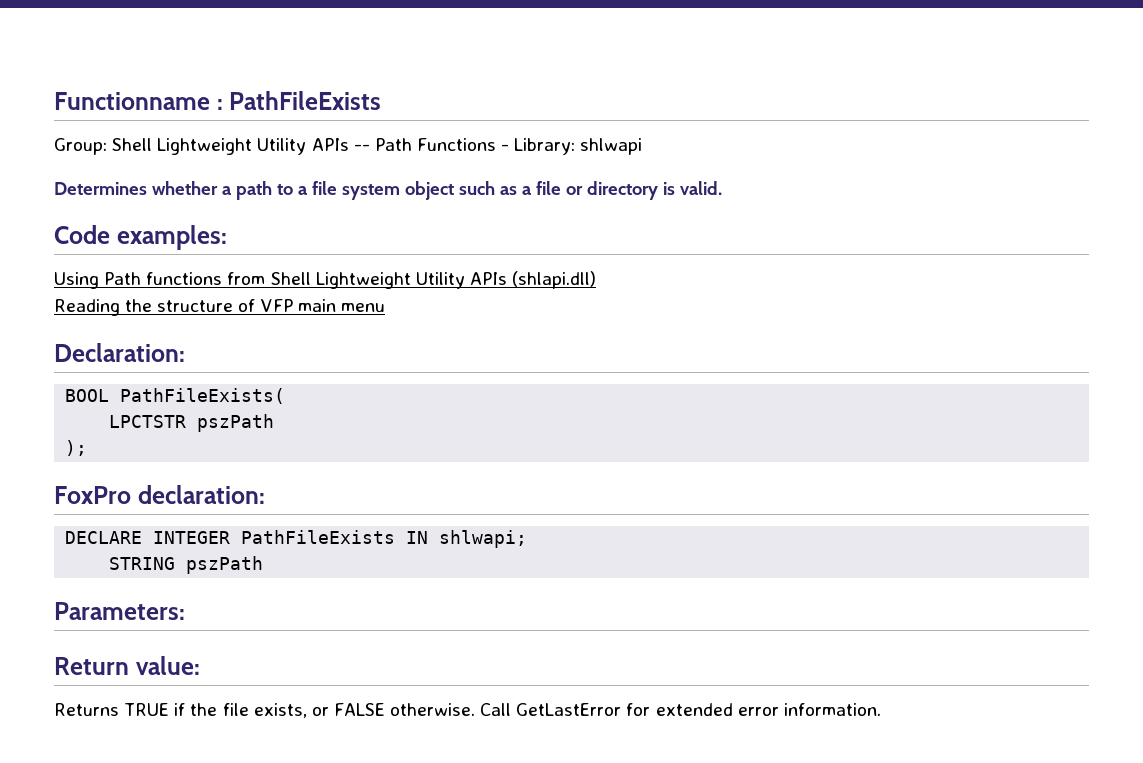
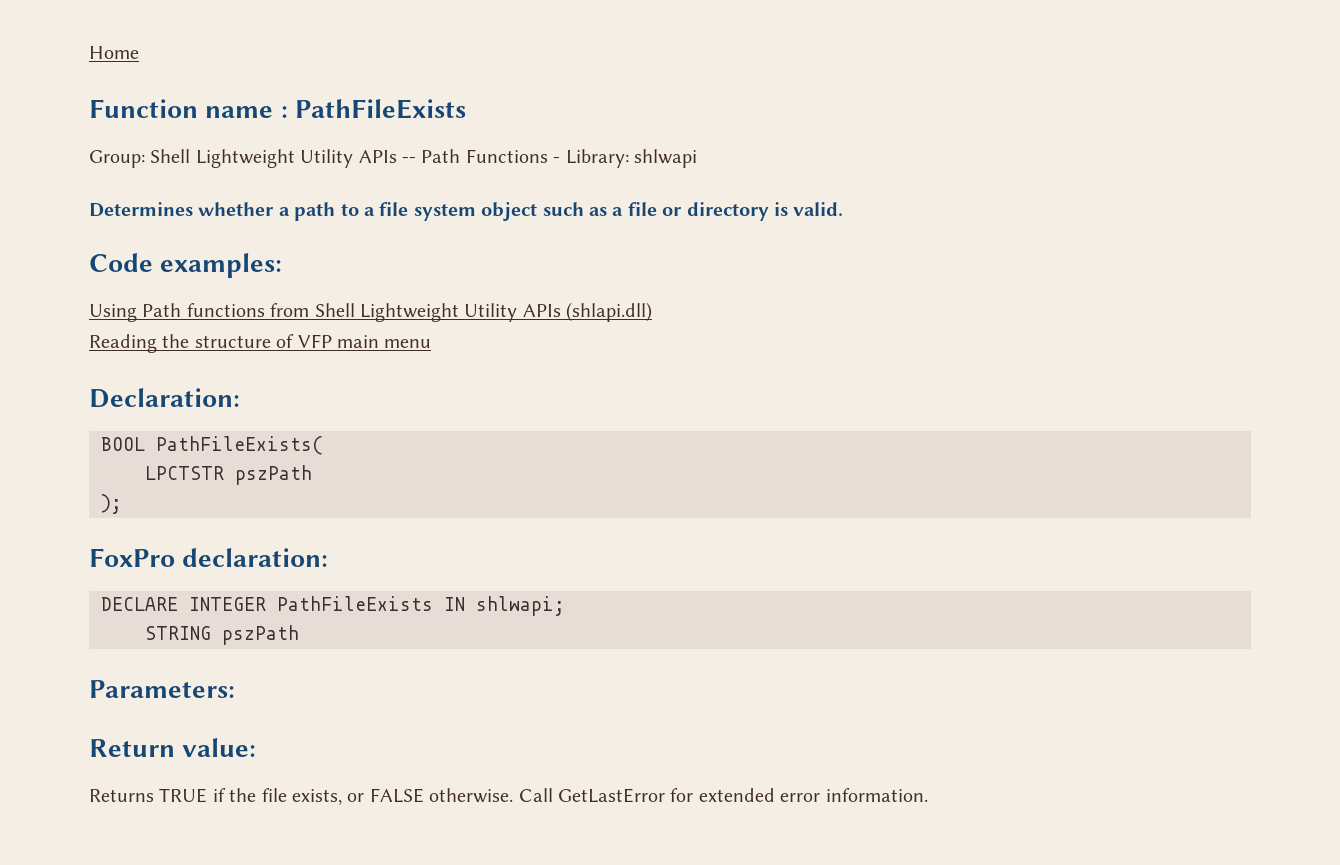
[54,92,210,110] Functionname -> [89,46,139,59] [89,99,274,118] Home // Function name

